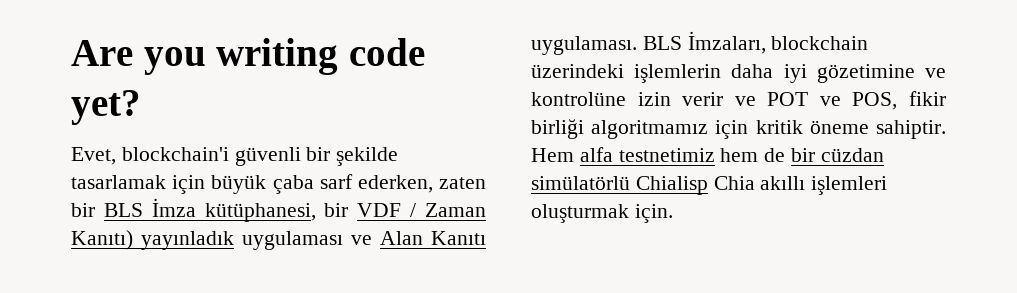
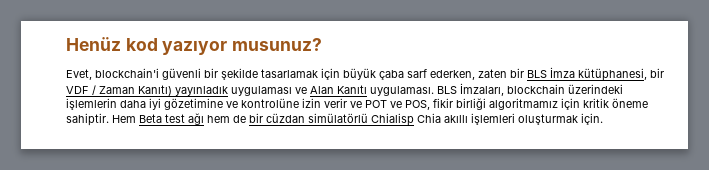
[71,38,425,75] [71,90,141,125] Are you writing code yet? -> [66,37,323,55] Henüz kod yazıyor musunuz?
[579,147,715,162] alfa testnetimiz -> [139,113,204,125] Beta test ağı

